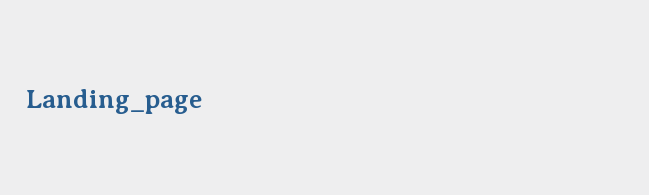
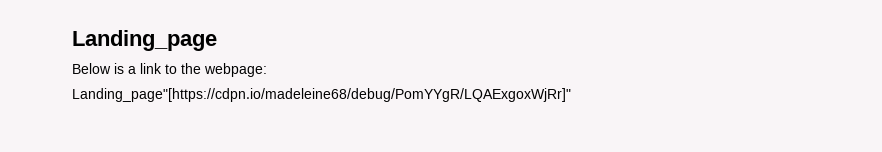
(202, 101) none -> [72,63,267,77] [72,88,571,102] // Below is a link to the webpage: // Landing_page"[https://cdpn.io/madeleine68/debug/PomYYgR/LQAExgoxWjRr]"

